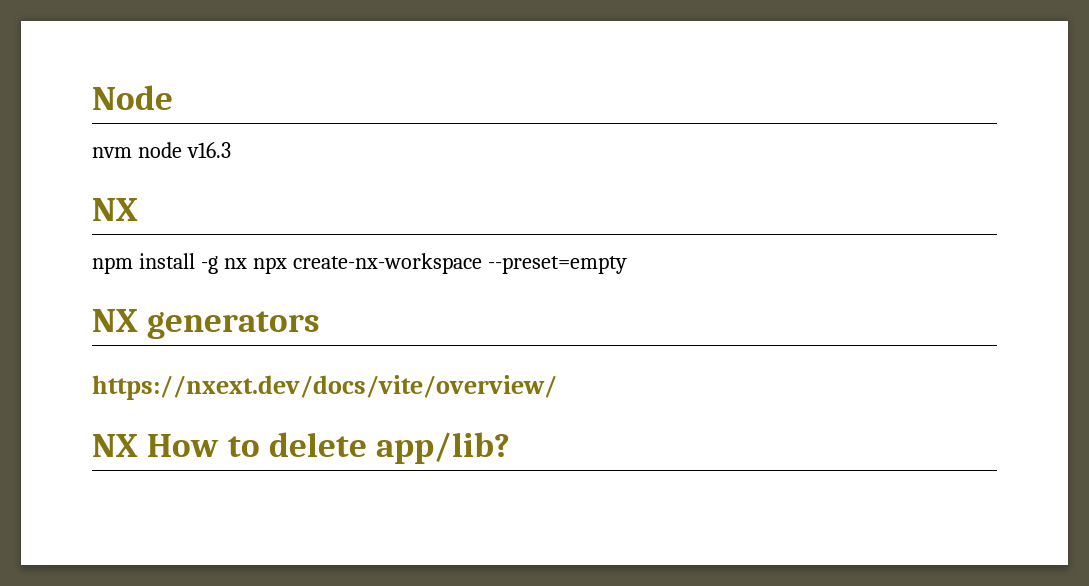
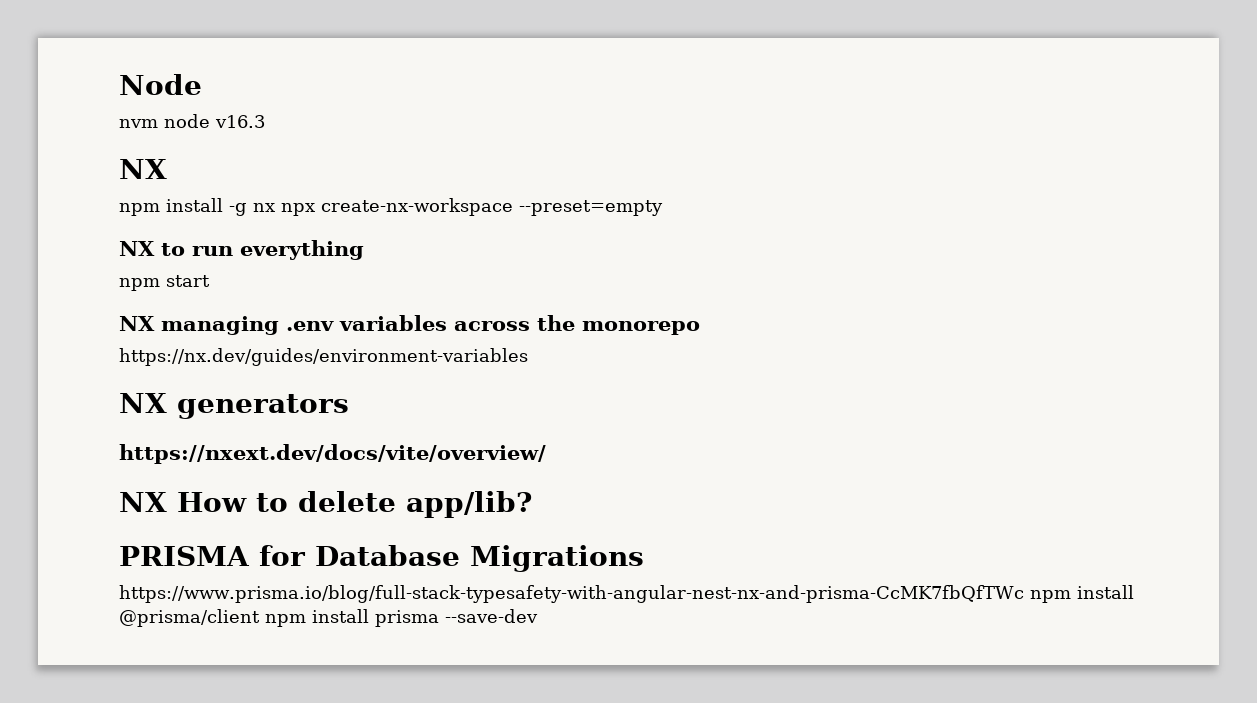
(627, 265) none -> [119,240,364,260] [119,275,210,291] [119,315,700,335] [119,348,528,366] // NX to run everything // npm start // NX managing .env variables across the monorepo // https://nx.dev/guides/environment-variables
(511, 448) none -> [119,545,644,572] [119,585,1134,603] [119,609,538,627] // PRISMA for Database Migrations // https://www.prisma.io/blog/full-stack-typesafety-with-angular-nest-nx-and-prisma-CcMK7fbQfTWc npm install @prisma/client npm install prisma --save-dev

